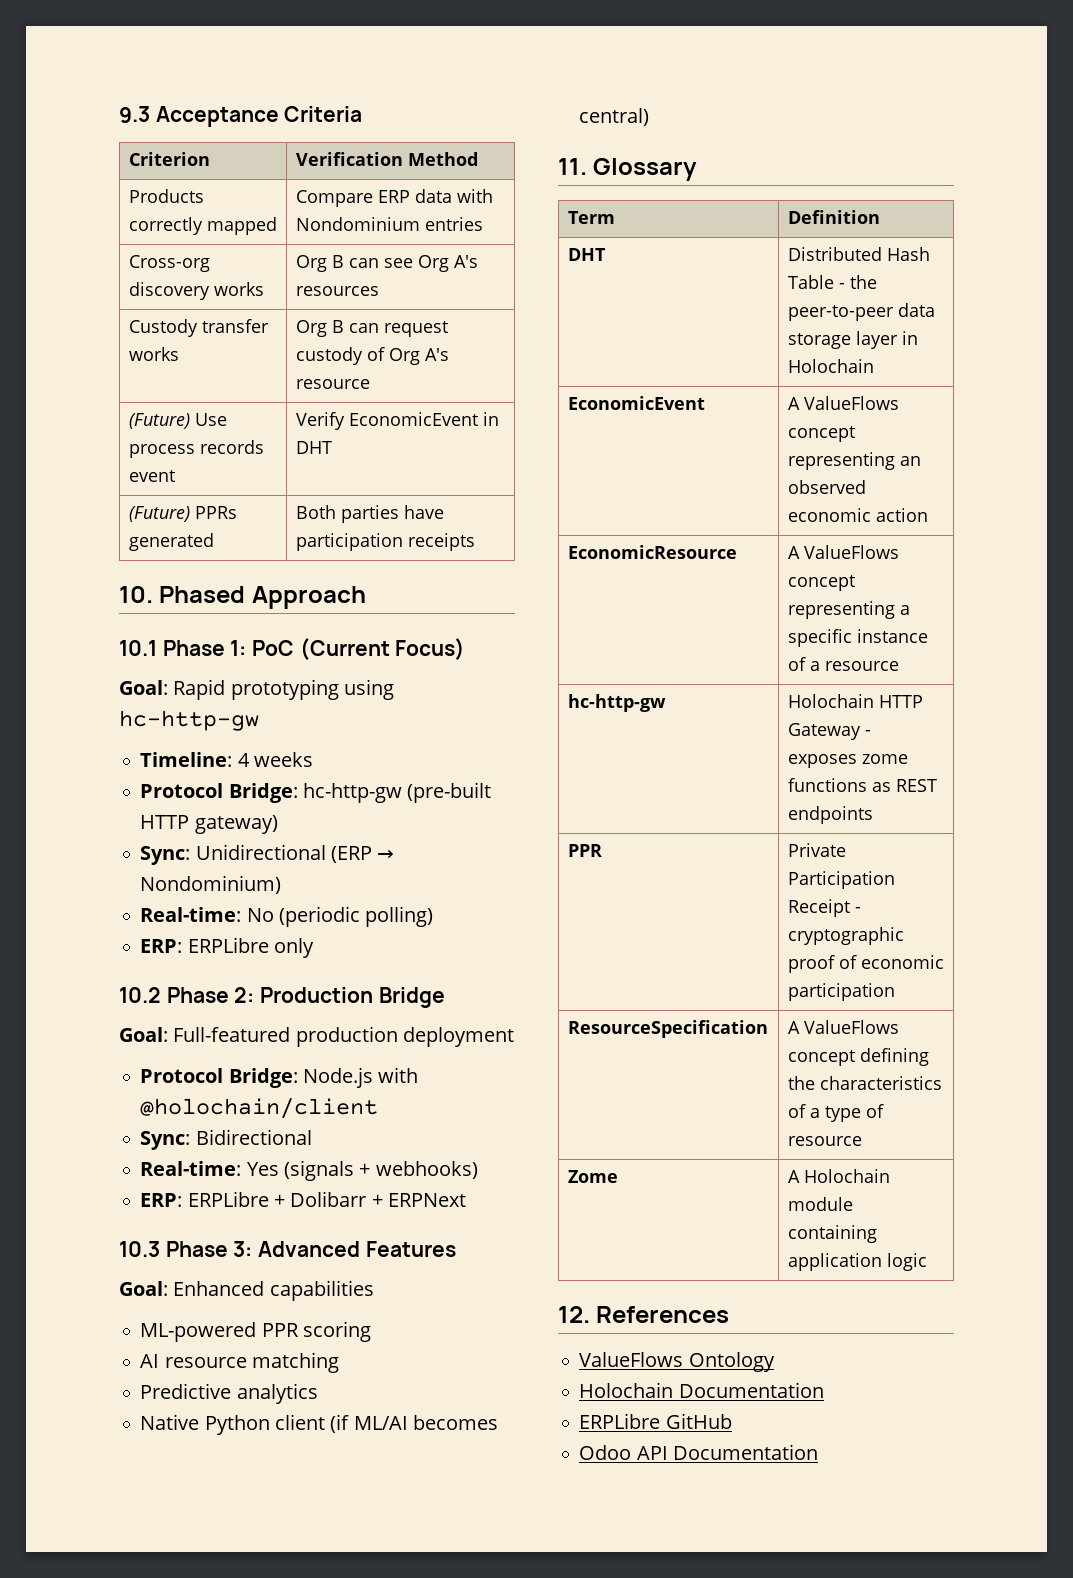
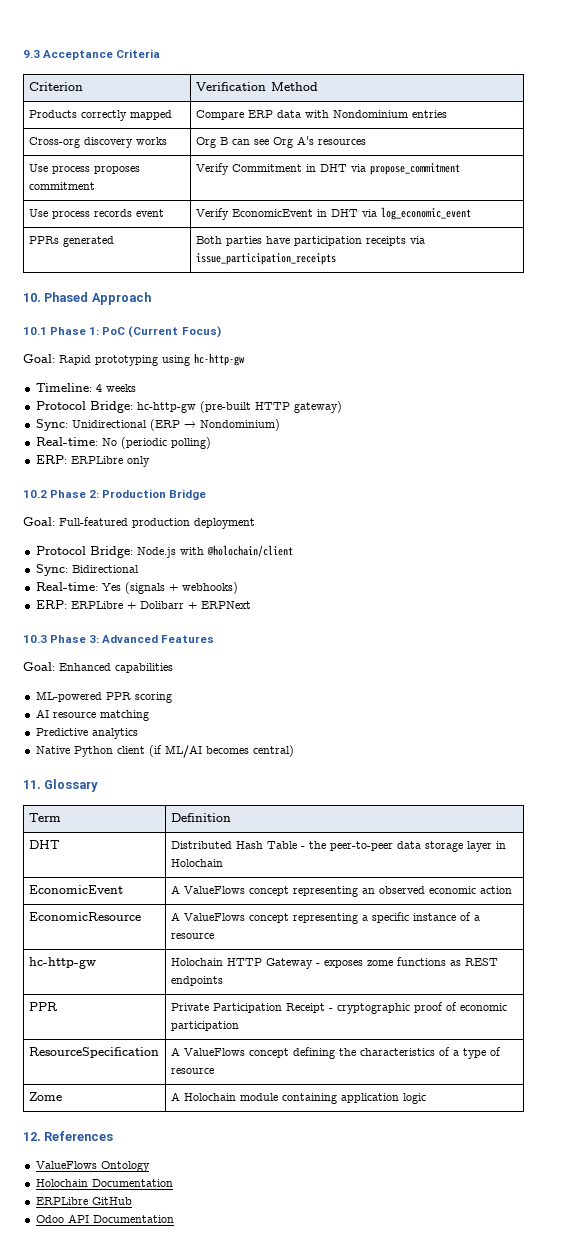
[128,319,269,337] [128,347,179,361] [295,320,448,337] [295,347,449,365] [295,379,370,389] [128,413,190,429] Custody transfer works | Org B can request custody of Org A's resource // (Future) -> [28,164,140,174] [28,182,95,190] [195,163,460,175] Use process proposes commitment | Verify Commitment in DHT via propose_commitment //
[128,506,190,522] // (Future) -> [361,207,471,220] via log_economic_event //
(475, 542) none -> [409,236,425,244] [195,253,336,265] via issue_participation_receipts

